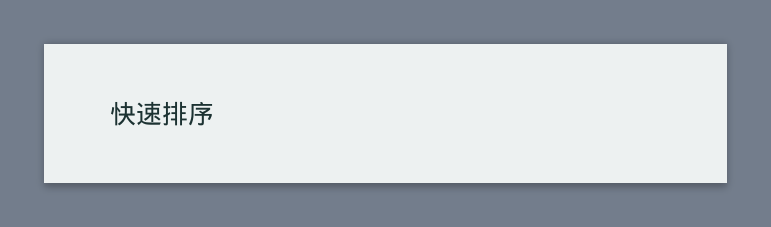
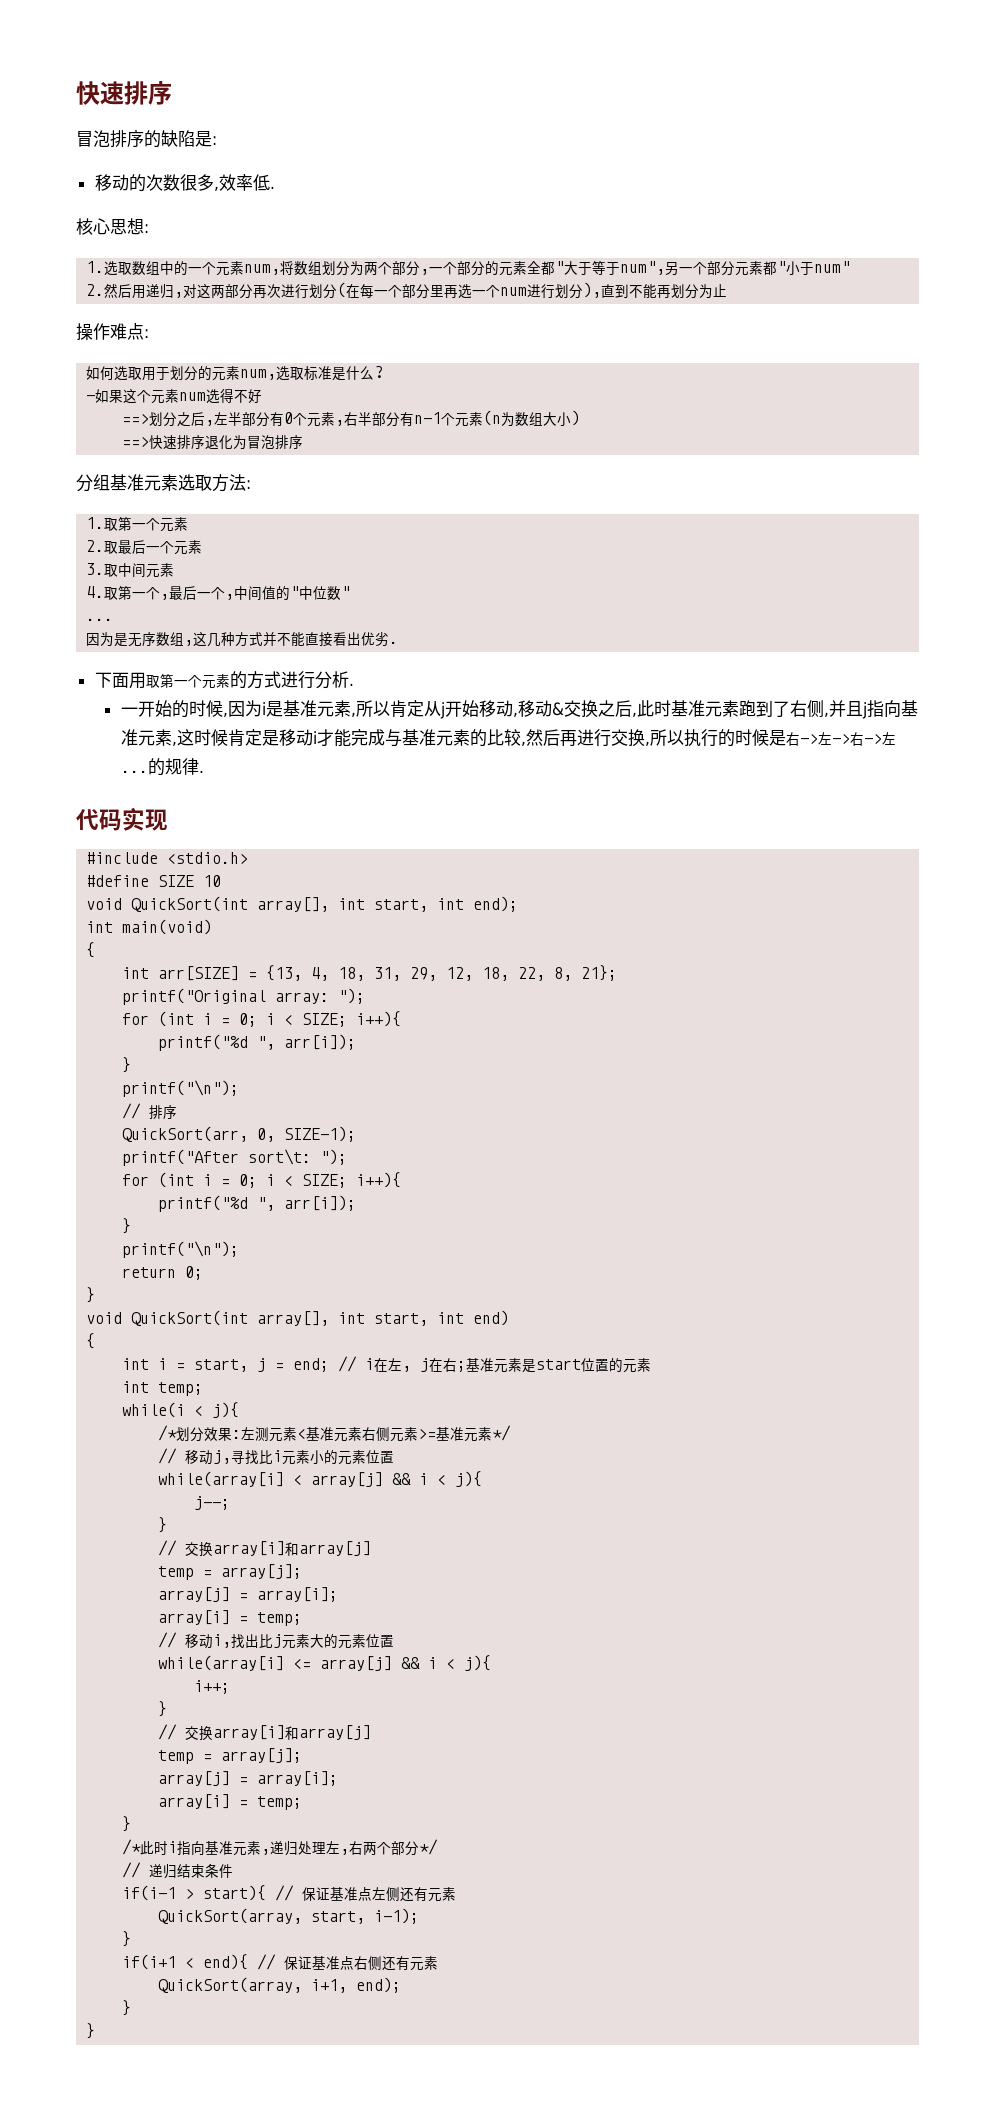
[110,101,214,126] 快速排序 -> [76,81,172,105] [76,130,217,148] [94,174,275,192] [76,218,149,235] [86,260,851,276] [86,282,728,299] [76,323,149,341] [86,366,384,381] [86,388,263,404] [122,410,581,427] [122,435,304,450] [76,474,251,492] [86,516,189,532] [86,540,203,555] [86,563,175,578] [86,585,351,600] [86,618,114,621] [86,631,399,647] [94,671,354,689] [120,700,918,719] [120,729,896,747] [120,758,204,776] [76,807,168,831] [86,852,249,864] [86,875,222,887] [86,896,519,912] [86,919,213,935] [86,942,96,958] [122,965,618,981] [122,988,366,1005] [122,1011,402,1027] [158,1034,357,1051] [122,1057,132,1073] [122,1080,240,1097] [122,1103,178,1119] [122,1126,357,1142] [122,1149,348,1166] [122,1172,402,1188] [158,1195,357,1212] [122,1218,132,1234] [122,1241,240,1258] [122,1266,204,1280] [86,1287,96,1303] [86,1310,510,1326] [86,1333,96,1349] [122,1356,652,1373] [122,1381,204,1396] [122,1402,240,1418] [158,1425,512,1442] [158,1448,395,1465] [158,1471,483,1487] [194,1496,231,1510] [158,1517,168,1533] [158,1540,372,1557] [158,1564,303,1580] [158,1587,339,1602] [158,1610,303,1626] [158,1632,395,1649] [158,1655,492,1671] [194,1680,231,1694] [158,1701,168,1717] [158,1724,372,1741] [158,1748,303,1764] [158,1771,339,1786] [158,1794,303,1810] [122,1816,132,1832] [122,1839,439,1856] [122,1862,234,1879] [122,1885,457,1902] [158,1908,420,1924] [122,1931,132,1947] [122,1954,439,1971] [158,1977,402,1993] [122,2000,132,2016] [86,2023,96,2039] 快速排序 // 冒泡排序的缺陷是: // 移动的次数很多,效率低. // 核心思想: // 1.选取数组中的一个元素num,将数组划分为两个部分,一个部分的元素全都"大于等于num",另一个部分元素都"小于num" // 2.然后用递归,对这两部分再次进行划分(在每一个部分里再选一个num进行划分),直到不能再划分为止 // 操作难点: // 如何选取用于划分的元素num,选取标准是什么? // -如果这个元素num选得不好 // ==>划分之后,左半部分有0个元素,右半部分有n-1个元素(n为数组大小) // ==>快速排序退化为冒泡排序 // 分组基准元素选取方法: // 1.取第一个元素 // 2.取最后一个元素 // 3.取中间元素 // 4.取第一个,最后一个,中间值的"中位数" // ... // 因为是无序数组,这几种方式并不能直接看出优劣. // 下面用取第一个元素的方式进行分析. // 一开始的时候,因为i是基准元素,所以肯定从j开始移动,移动&交换之后,此时基准元素跑到了右侧,并且j指向基准元素,这时候肯定是移动i才能完成与基准元素的比较,然后再进行交换,所以执行的时候是右->左->右->左...的规律. // 代码实现 // #include <stdio.h> // #define SIZE 10 // void QuickSort(int array[], int start, int end); // int main(void) // { // int arr[SIZE] = {13, 4, 18, 31, 29, 12, 18, 22, 8, 21}; // printf("Original array: "); // for (int i = 0; i < SIZE; i++){ // printf("%d ", arr[i]); // } // printf("\n"); // // 排序 // QuickSort(arr, 0, SIZE-1); // printf("After sort\t: "); // for (int i = 0; i < SIZE; i++){ // printf("%d ", arr[i]); // } // printf("\n"); // return 0; // } // void QuickSort(int array[], int start, int end) // { // int i = start, j = end; // i在左, j在右;基准元素是start位置的元素 // int temp; // while(i < j){ // /*划分效果:左测元素<基准元素右侧元素>=基准元素*/ // // 移动j,寻找比i元素小的元素位置 // while(array[i] < array[j] && i < j){ // j--; // } // // 交换array[i]和array[j] // temp = array[j]; // array[j] = array[i]; // array[i] = temp; // // 移动i,找出比j元素大的元素位置 // while(array[i] <= array[j] && i < j){ // i++; // } // // 交换array[i]和array[j] // temp = array[j]; // array[j] = array[i]; // array[i] = temp; // } // /*此时i指向基准元素,递归处理左,右两个部分*/ // // 递归结束条件 // if(i-1 > start){ // 保证基准点左侧还有元素 // QuickSort(array, start, i-1); // } // if(i+1 < end){ // 保证基准点右侧还有元素 // QuickSort(array, i+1, end); // } // }

